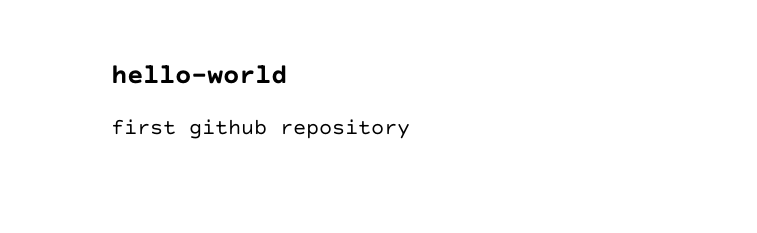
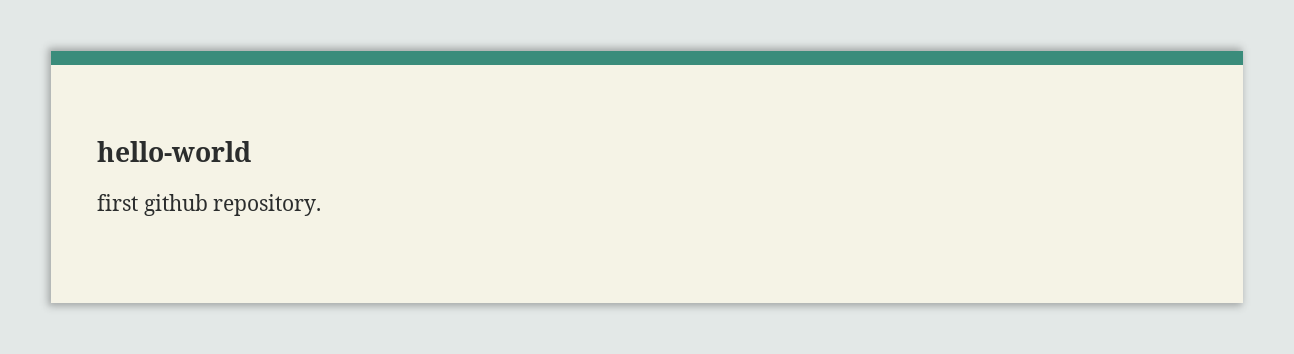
[280,119,410,139] repository -> [213,194,322,216] repository.

